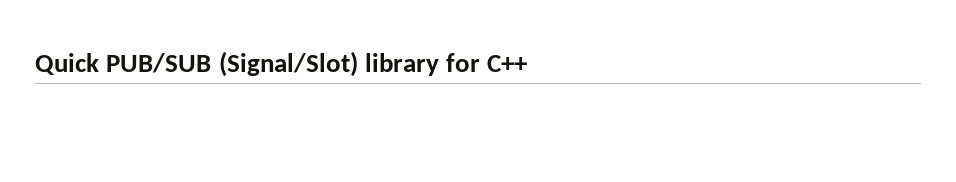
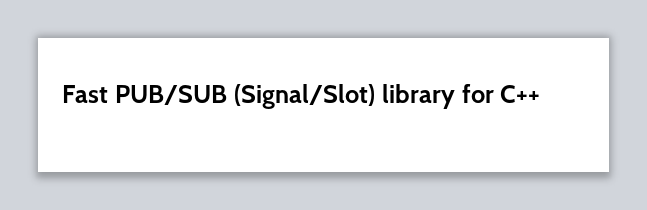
[35,53,99,75] Quick -> [62,85,108,103] Fast

